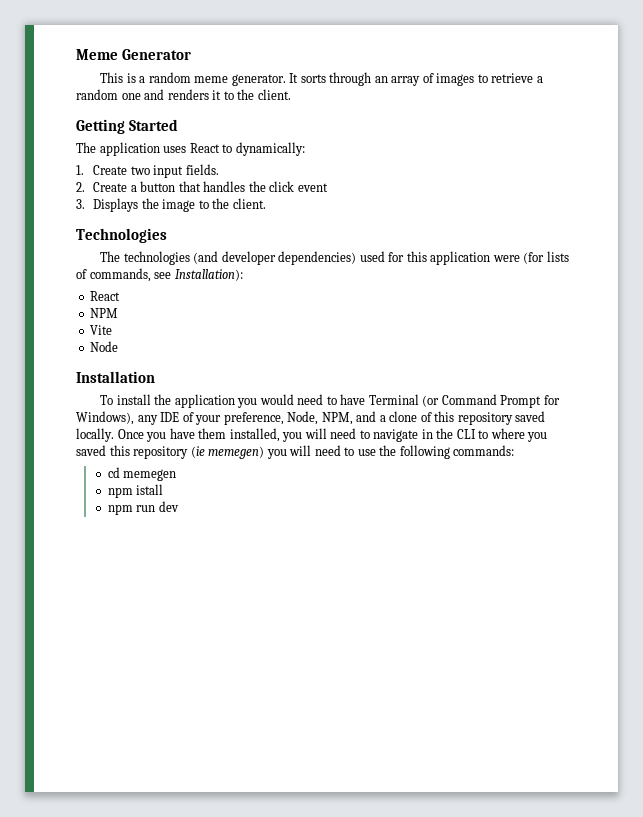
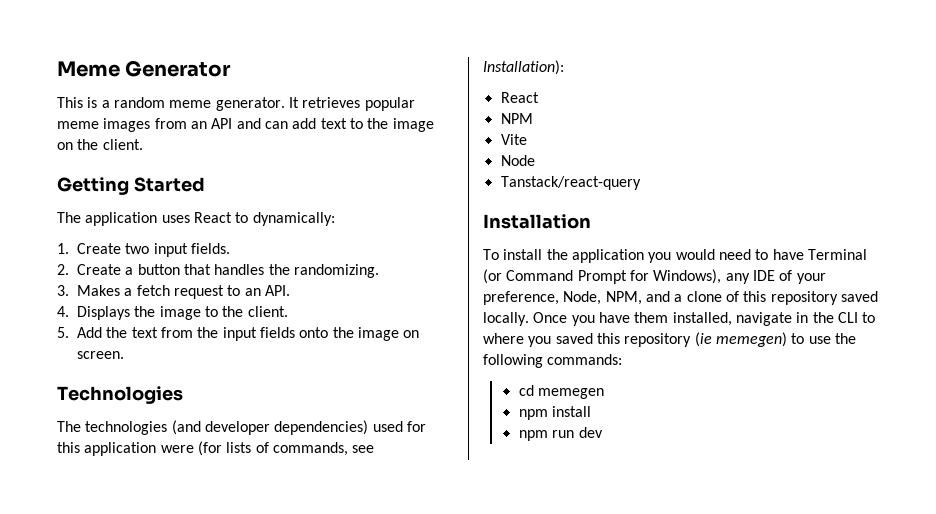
[300,72,543,86] [76,89,234,100] sorts through an array of images to retrieve a random one and renders it to -> [302,97,415,111] [57,118,434,132] [57,142,73,150] retrieves popular meme images from an API and can add text to the image on
[269,181,328,192] [76,199,85,209] click event // 3. -> [293,264,379,278] [57,285,290,299] [57,306,69,317] randomizing. // 3. Makes a fetch request to an API. // 4.
(266, 203) none -> [57,327,420,341] [77,351,124,359] // 5. Add the text from the input fields onto the image on screen.
(119, 346) none -> [500,176,641,190] // Tanstack/react-query
[282,428,370,442] you will need to -> (732, 319) none
[266,445,341,459] you will need -> (787, 339) none
[136,484,164,495] istall -> [552,406,592,417] install

